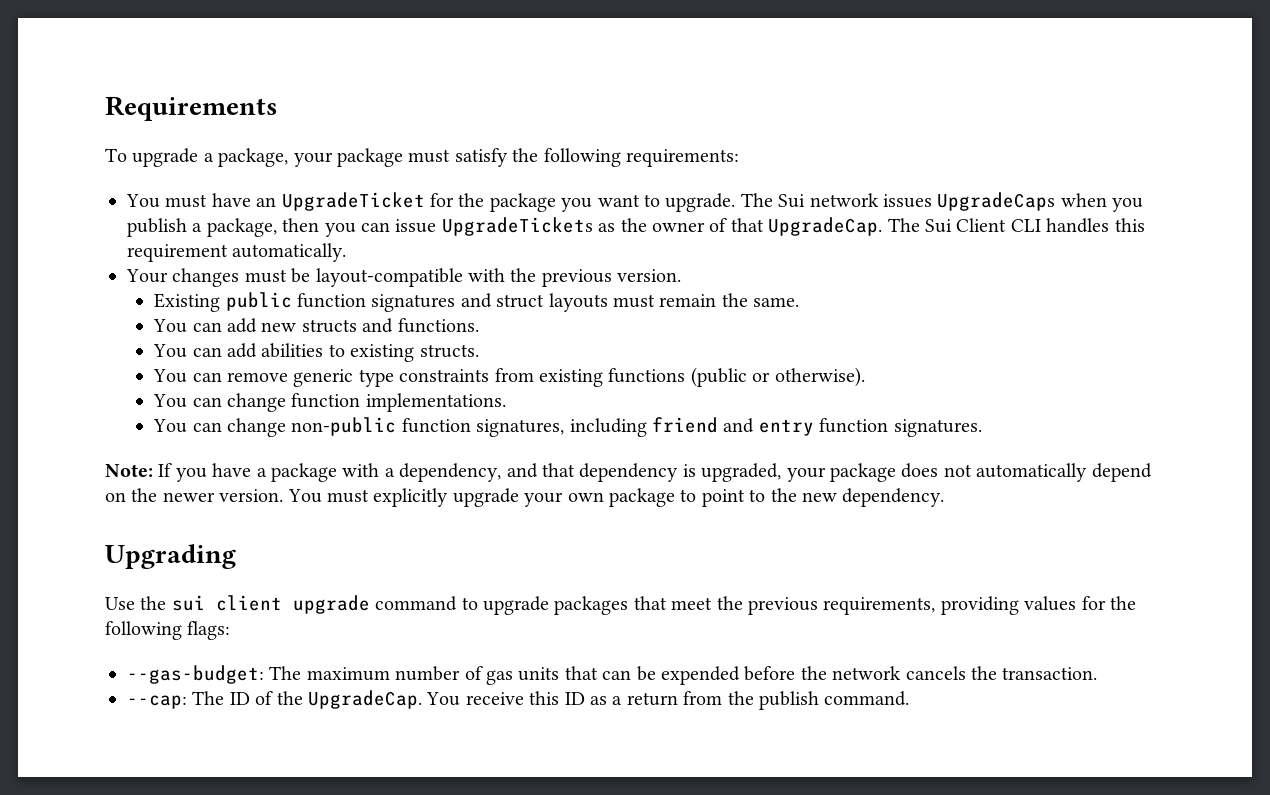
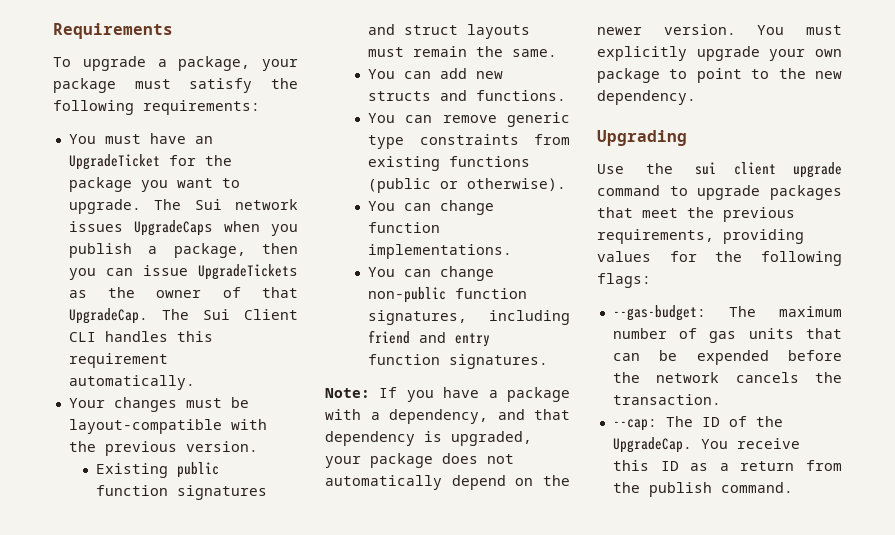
[153,343,479,362] // You can add abilities to existing structs. -> (567, 95) none

